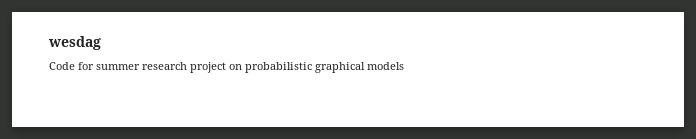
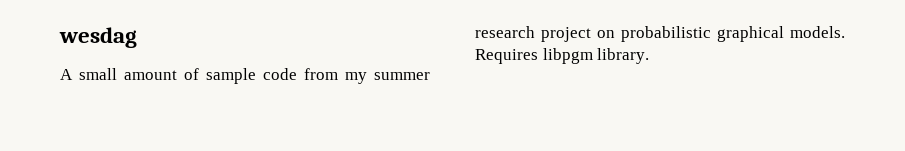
[49,62,94,70] Code for -> [60,68,367,84] A small amount of sample code from my
[367,62,404,70] models -> [790,26,845,38] [475,48,650,64] models. Requires libpgm library.

